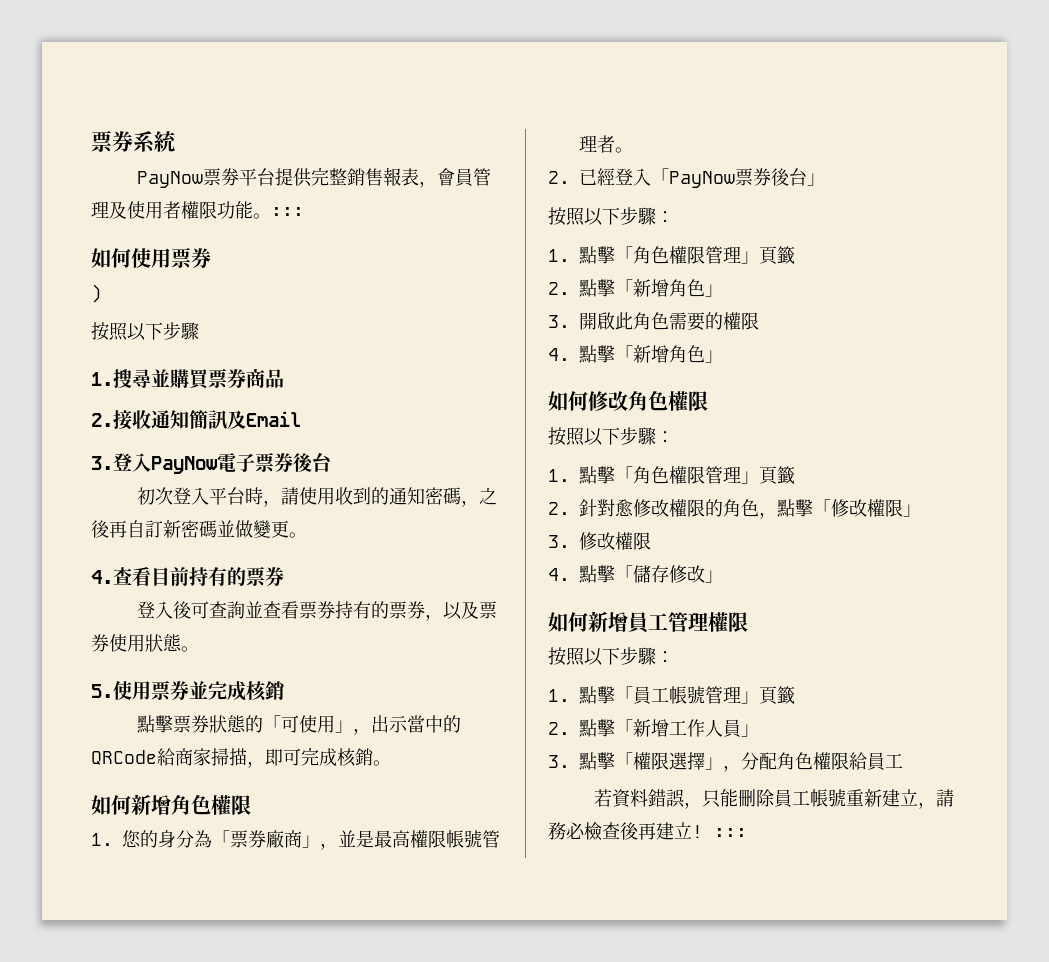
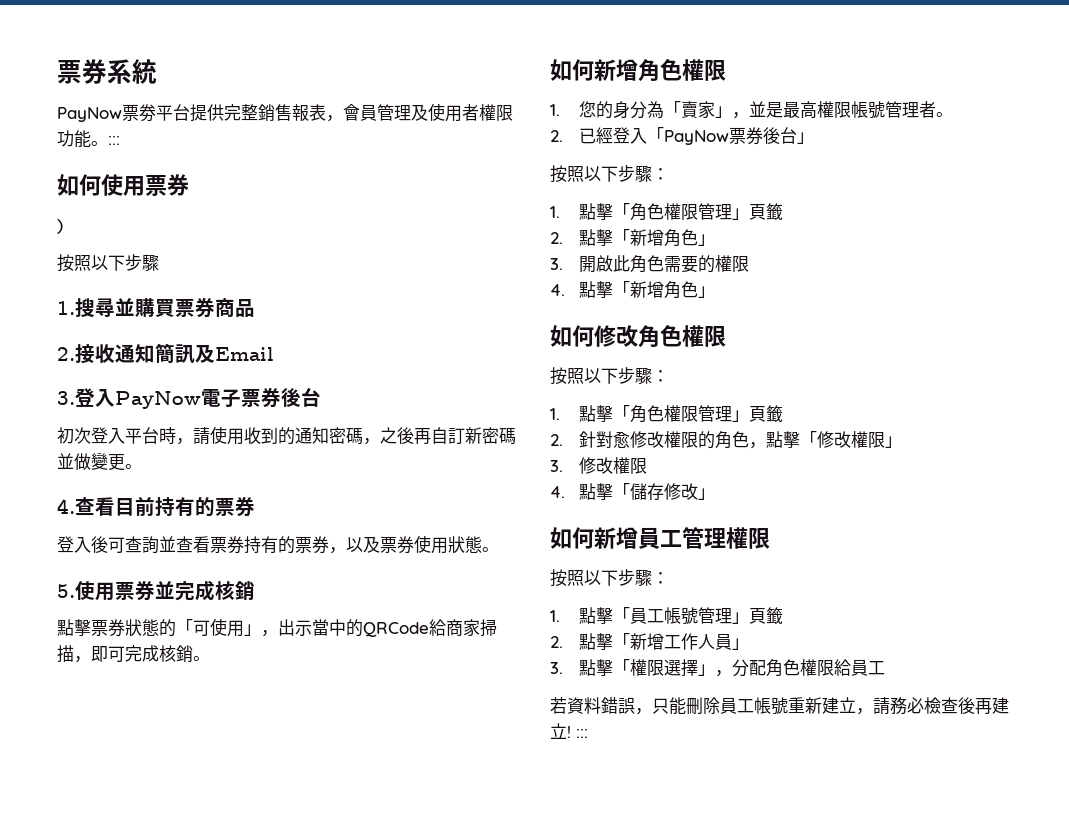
[230,830,302,848] 票券廠商 -> [681,101,716,119] 賣家

